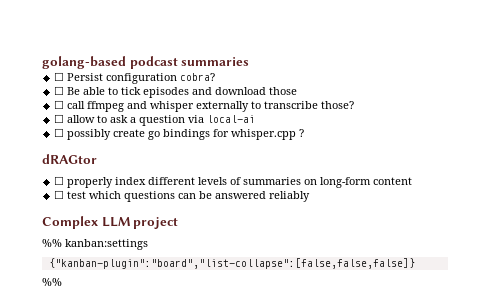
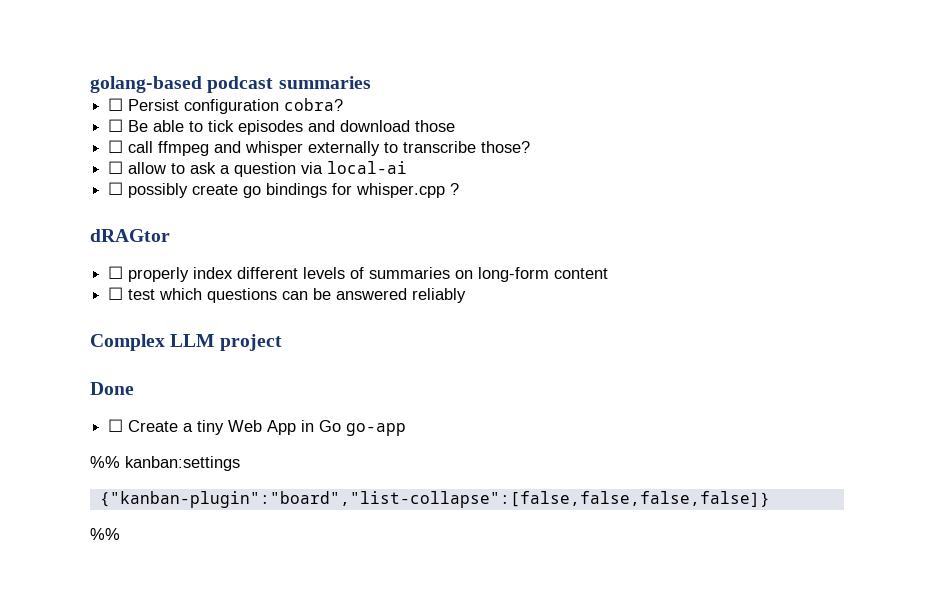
(179, 223) none -> [90,382,134,395] [108,419,407,436] // Done // ☐ Create a tiny Web App in Go go-app
[48,258,415,269] {"kanban-plugin":"board","list-collapse":[false,false,false]} -> [99,491,770,508] {"kanban-plugin":"board","list-collapse":[false,false,false,false]}

